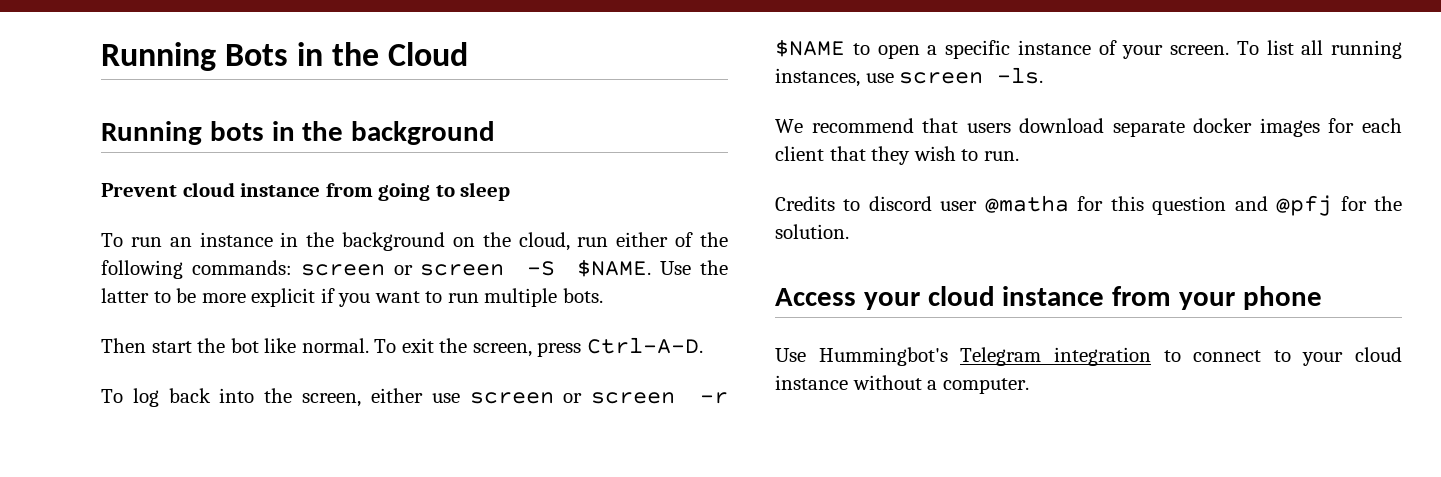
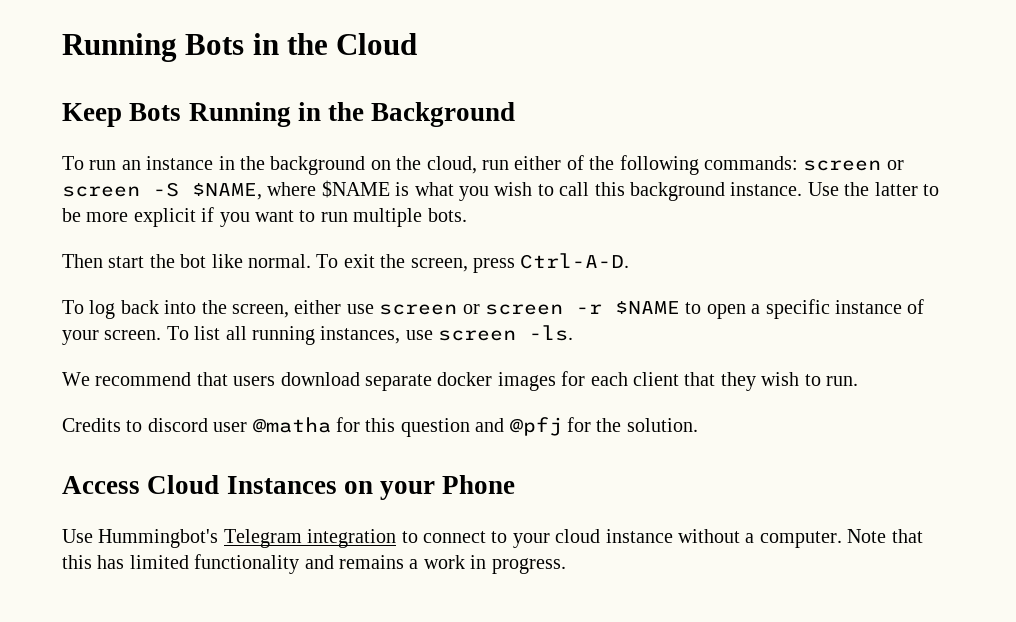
[101,121,496,145] [101,182,511,201] Running bots in the background // Prevent cloud instance from going to sleep -> [62,102,516,127] Keep Bots Running in the Background
[577,259,652,277] $NAME. -> [192,180,803,201] $NAME, where $NAME is what you wish to call this background instance.
[863,286,1322,310] your cloud instance from your phone -> [147,475,516,500] Cloud Instances on your Phone
(1029, 386) none -> [847,529,923,543] [62,554,566,574] Note that this has limited functionality and remains a work in progress.

